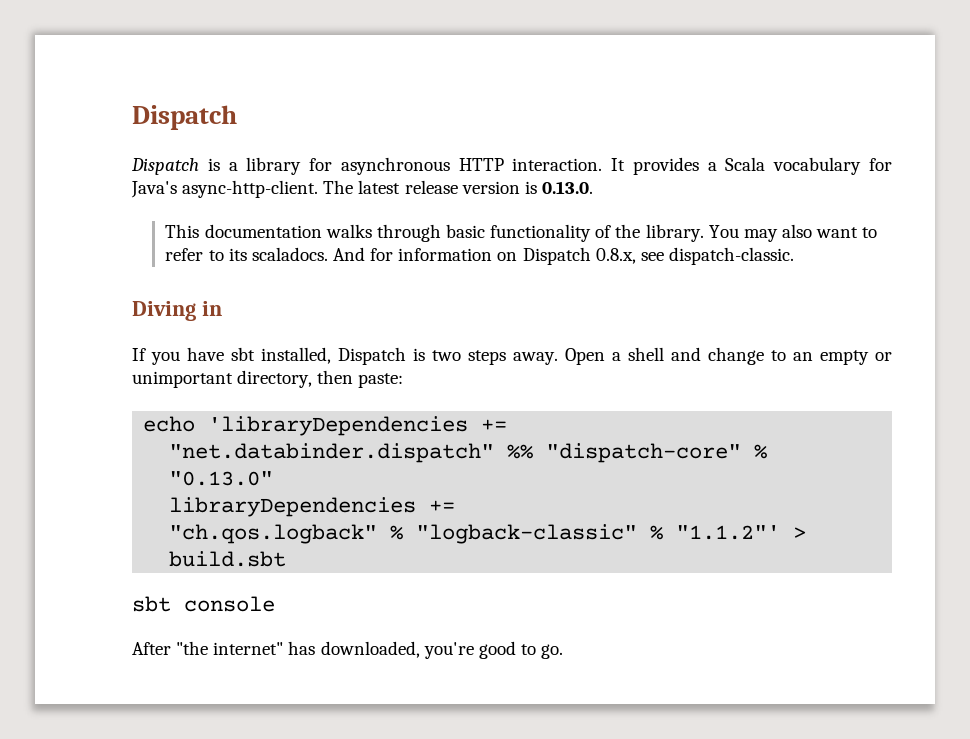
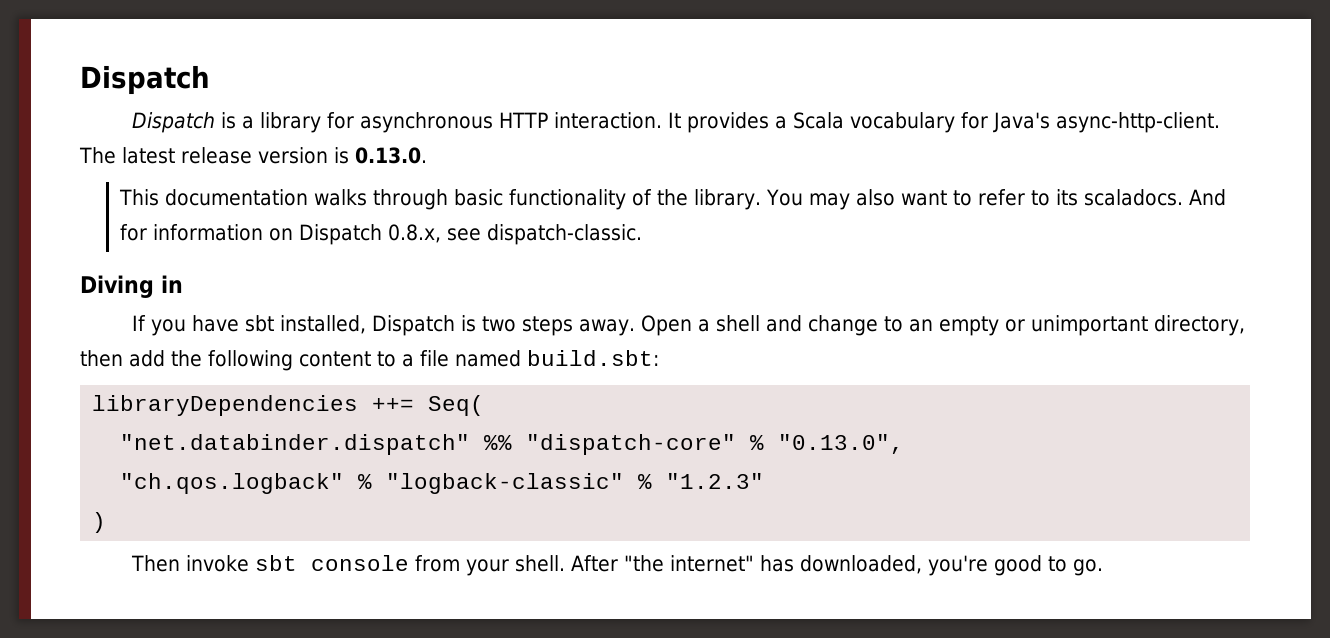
[358,373,404,388] [143,416,508,436] paste: // echo 'libraryDependencies += -> [129,350,659,371] [92,395,485,416] add the following content to a file named build.sbt: // libraryDependencies ++= Seq(
[169,471,274,486] [169,497,456,517] "0.13.0" // libraryDependencies += -> [778,434,905,454] "0.13.0",
[676,525,807,540] [169,551,287,567] "1.1.2"' > build.sbt // -> [666,473,765,489] [92,512,107,533] [131,555,250,572] "1.2.3" // ) // Then invoke
(275, 604) // -> [415,555,566,576] from your shell.

